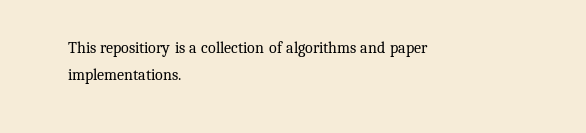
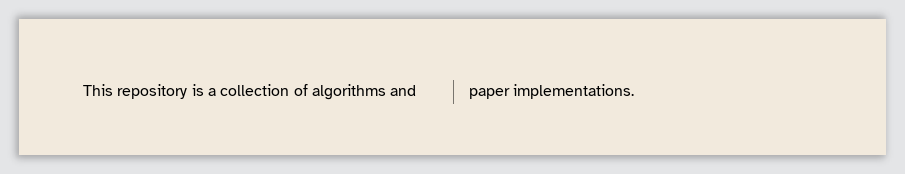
[100,42,171,57] repositiory -> [117,84,188,99] repository

